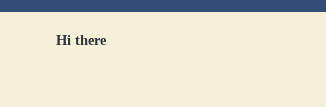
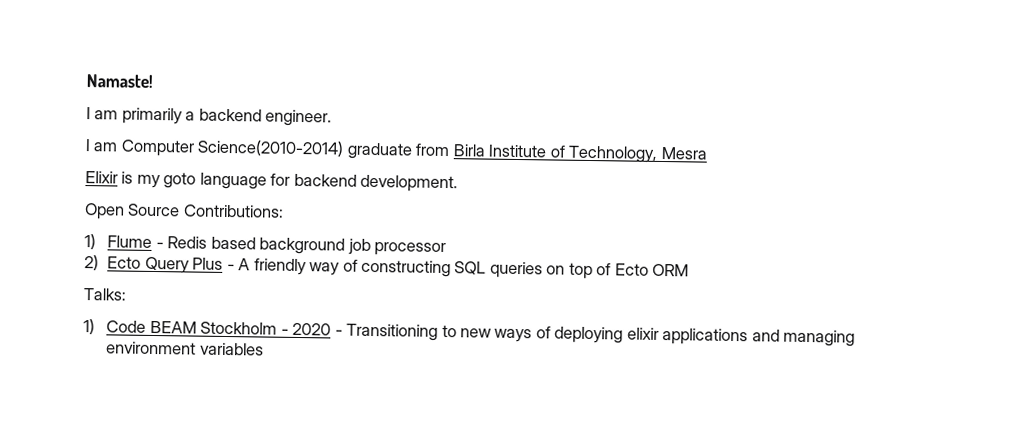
[56,35,107,45] Hi there -> [86,74,153,88] [86,107,333,127] [85,139,707,163] [85,171,459,193] [84,203,284,220] [84,234,447,257] [84,255,690,280] [83,288,126,301] [83,319,856,347] [106,341,264,356] Namaste! // I am primarily a backend engineer. // I am Computer Science(2010-2014) graduate from Birla Institute of Technology, Mesra // Elixir is my goto language for backend development. // Open Source Contributions: // 1) Flume - Redis based background job processor // 2) Ecto Query Plus - A friendly way of constructing SQL queries on top of Ecto ORM // Talks: // 1) Code BEAM Stockholm - 2020 - Transitioning to new ways of deploying elixir applications and managing environment variables

